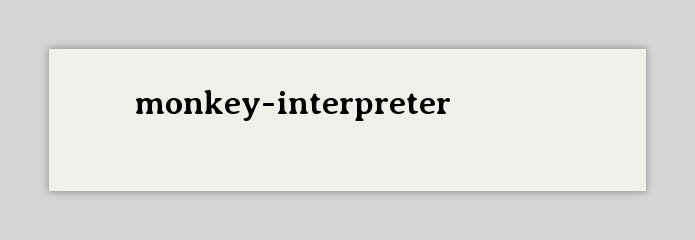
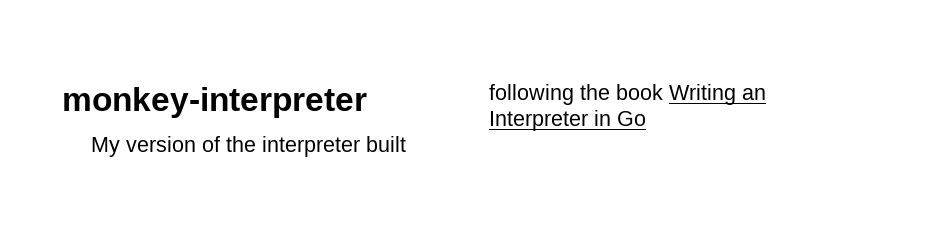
(451, 105) none -> [90,136,406,157] [489,84,766,105] [489,110,646,131] // My version of the interpreter built following the book Writing an Interpreter in Go

